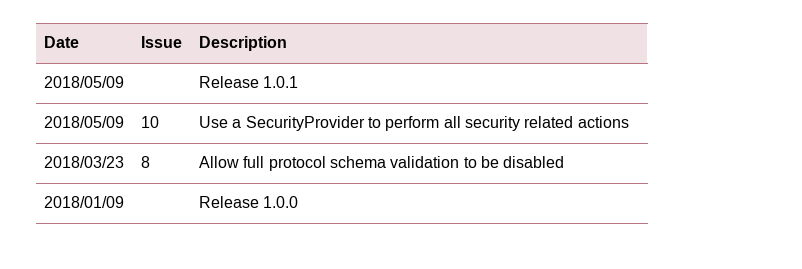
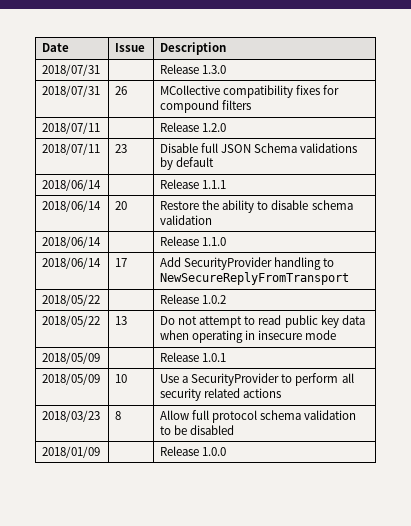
(288, 43) none -> [42,64,101,76] [160,64,227,74] [42,85,101,97] [115,86,128,95] [160,85,340,98] [160,100,252,113] [42,122,101,134] [160,122,227,132] [42,143,101,155] [115,144,128,153] [160,143,358,153] [160,157,215,170] [42,179,102,191] [160,179,227,189] [42,200,102,212] [115,201,128,210] [160,200,353,213] [160,215,213,225] [42,236,102,248] [160,236,227,246] [42,257,102,269] [115,258,128,267] [160,257,335,270] [160,272,350,285] [42,294,101,306] [160,294,227,304] [42,315,101,327] [115,316,128,325] [160,315,365,328] [160,330,337,343] // 2018/07/31 | | Release 1.3.0 // 2018/07/31 | 26 | MCollective compatibility fixes for compound filters // 2018/07/11 | | Release 1.2.0 // 2018/07/11 | 23 | Disable full JSON Schema validations by default // 2018/06/14 | | Release 1.1.1 // 2018/06/14 | 20 | Restore the ability to disable schema validation // 2018/06/14 | | Release 1.1.0 // 2018/06/14 | 17 | Add SecurityProvider handling to NewSecureReplyFromTransport // 2018/05/22 | | Release 1.0.2 // 2018/05/22 | 13 | Do not attempt to read public key data when operating in insecure mode

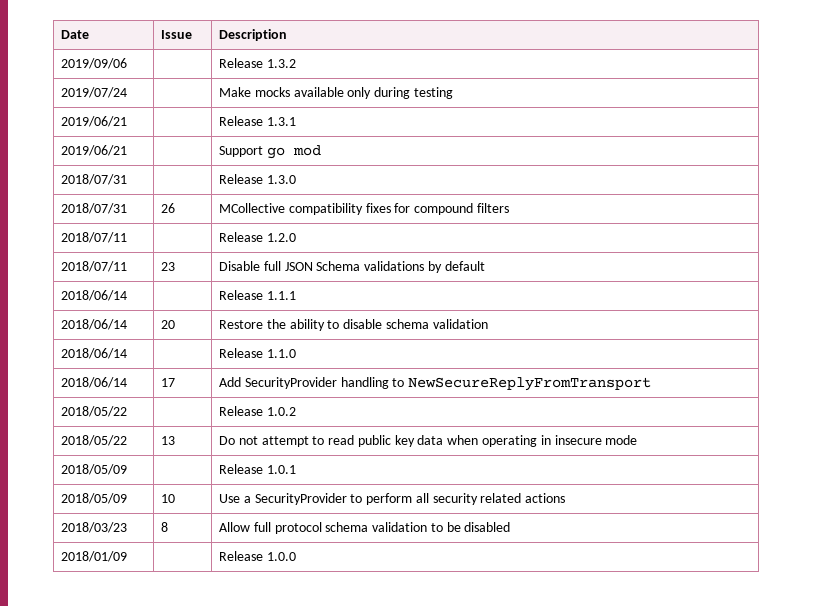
(227, 48) none -> [61,58,128,69] [219,58,296,68] [61,87,128,98] [219,87,453,99] [61,116,128,127] [219,116,296,126] [61,145,128,156] [219,145,321,159] // 2019/09/06 | | Release 1.3.2 // 2019/07/24 | | Make mocks available only during testing // 2019/06/21 | | Release 1.3.1 // 2019/06/21 | | Support go mod

